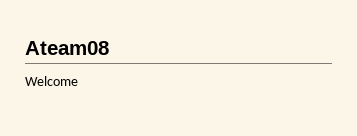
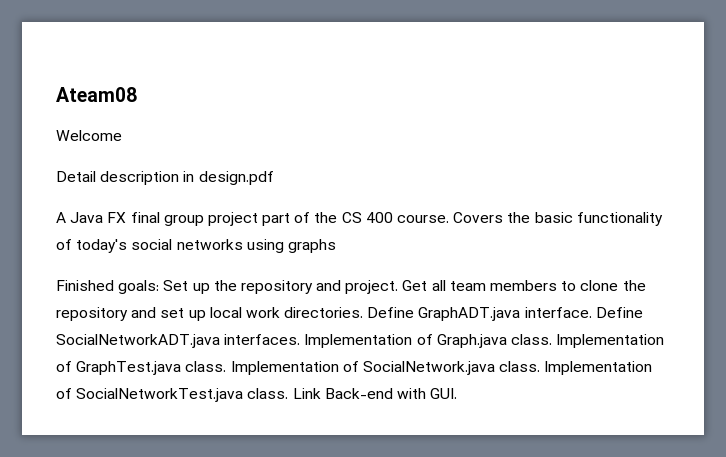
(78, 81) none -> [56,171,274,185] [56,212,663,226] [56,239,336,253] [56,280,646,294] [56,307,643,321] [56,334,665,348] [56,361,653,375] [56,388,458,402] // Detail description in design.pdf // A Java FX final group project part of the CS 400 course. Covers the basic functionality of today's social networks using graphs // Finished goals: Set up the repository and project. Get all team members to clone the repository and set up local work directories. Define GraphADT.java interface. Define SocialNetworkADT.java interfaces. Implementation of Graph.java class. Implementation of GraphTest.java class. Implementation of SocialNetwork.java class. Implementation of SocialNetworkTest.java class. Link Back-end with GUI.

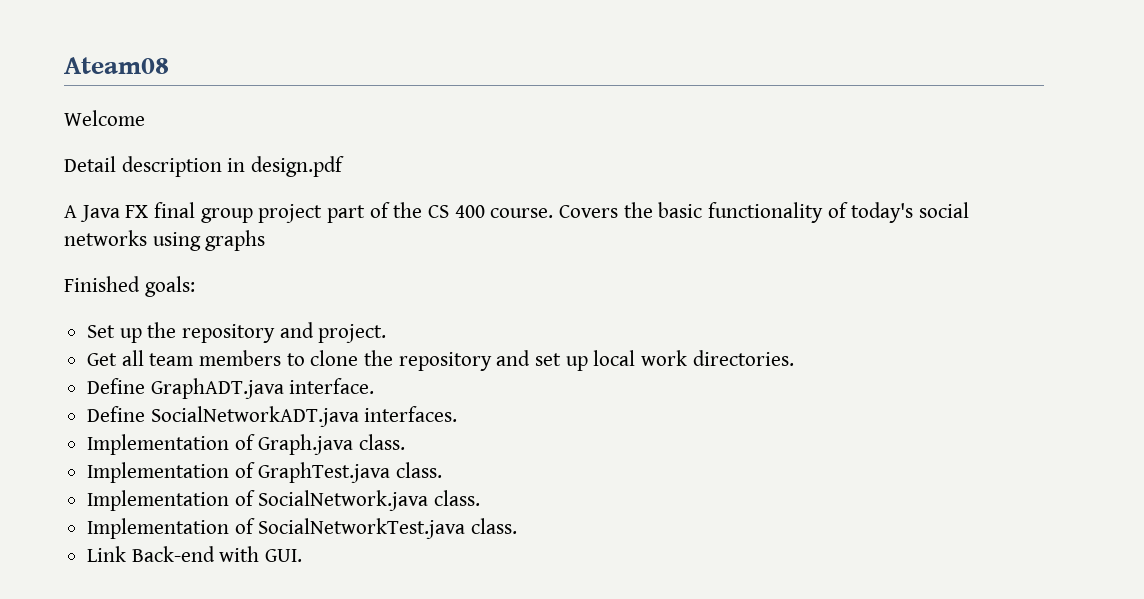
(160, 287) none -> (195, 286) //
(399, 287) none -> (387, 333) //
(364, 312) none -> (794, 358) //
(592, 312) none -> (375, 386) //
(301, 339) none -> (458, 414) //
(552, 339) none -> (406, 442) //
(227, 366) none -> (443, 470) //
(541, 366) none -> (481, 498) //
(289, 393) none -> (518, 526) //

